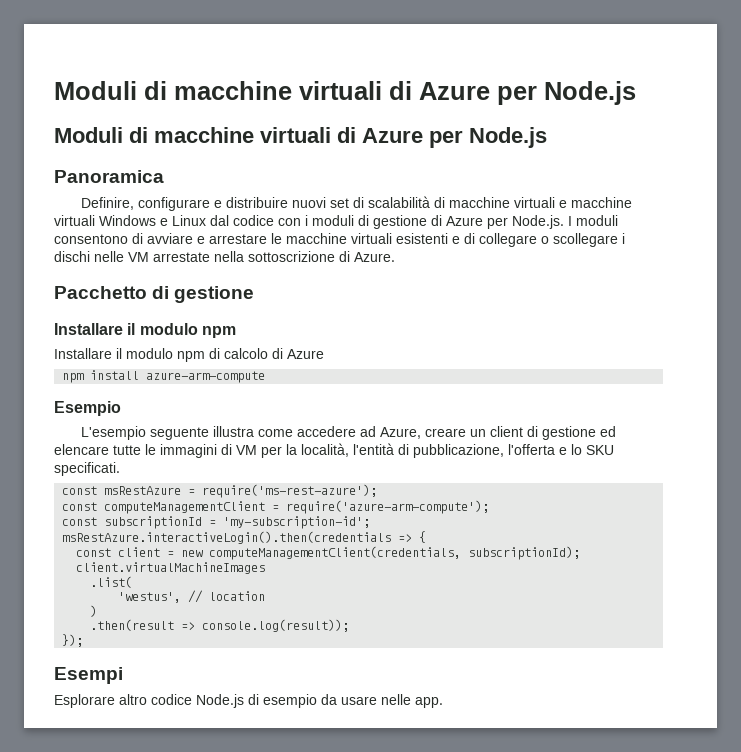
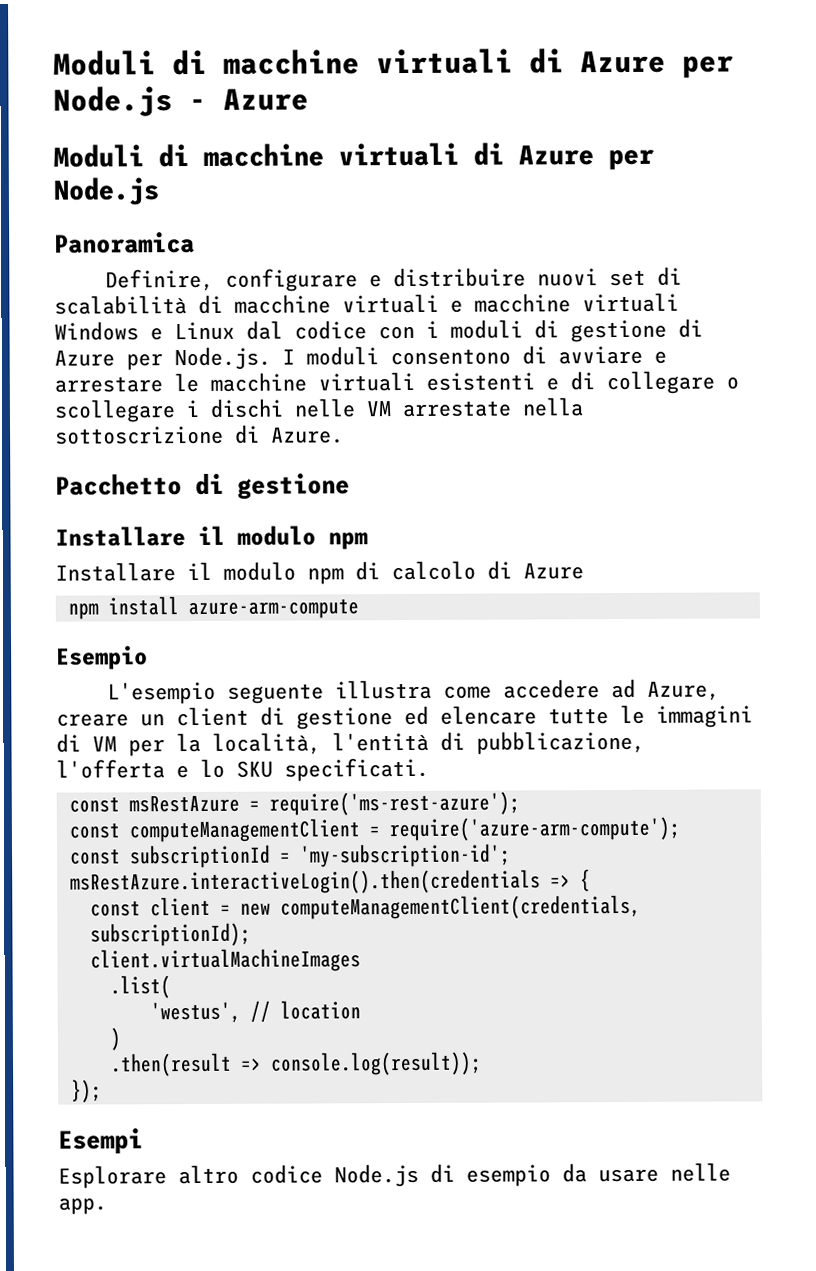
[54,81,636,105] Moduli di macchine virtuali di Azure per Node.js -> [53,48,734,78] [53,86,309,117] Moduli di macchine virtuali di Azure per Node.js - Azure

